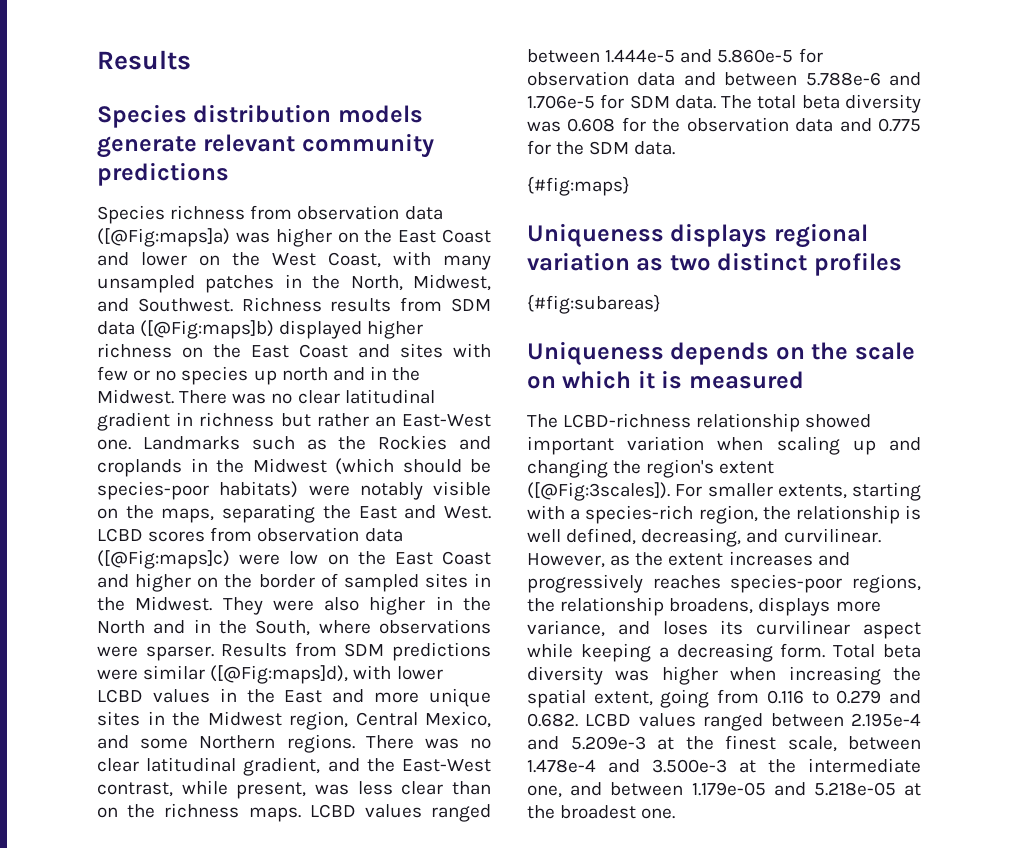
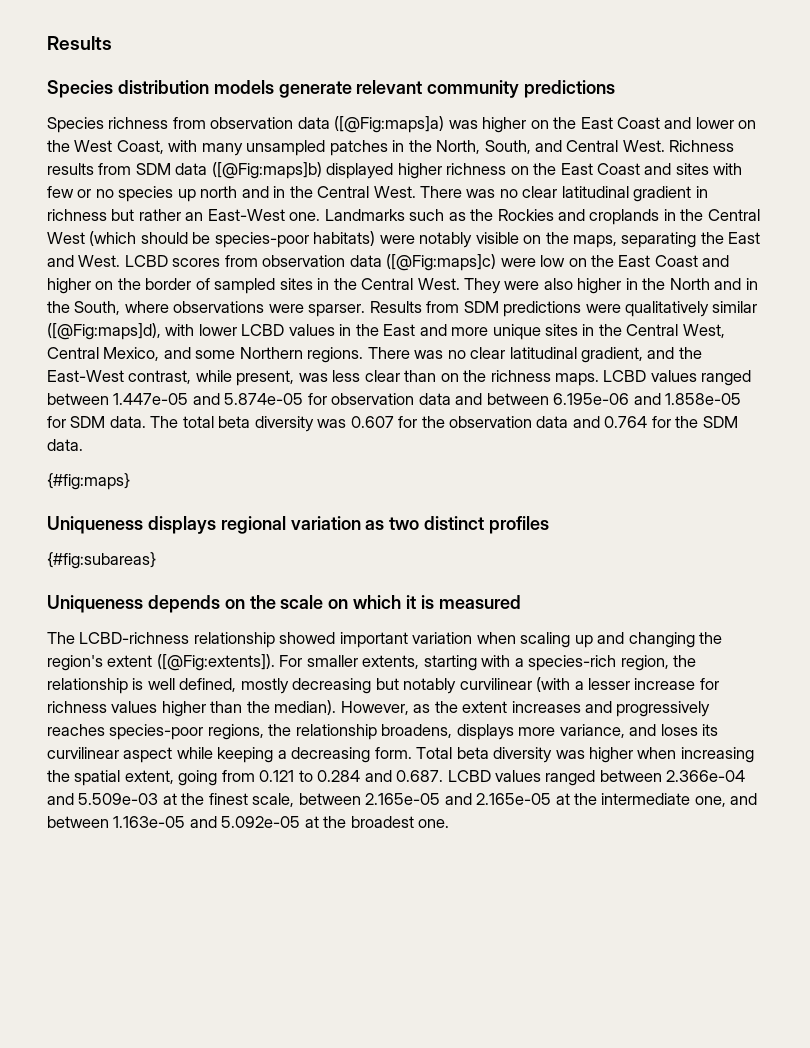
[413,274,491,291] [97,298,233,312] Midwest, and Southwest. -> [484,140,665,154] South, and Central West.
[97,389,174,404] Midwest. -> [317,186,416,198] Central West.
[252,458,327,473] Midwest -> [707,209,760,221] [47,232,85,244] Central West
[135,596,213,611] Midwest. -> [361,278,460,290] Central West.
(138, 674) none -> [625,301,710,317] qualitatively
[207,711,348,730] Midwest region, -> [626,324,725,338] Central West,
[605,49,794,63] 1.444e-5 and 5.860e-5 -> [113,393,304,405] 1.447e-05 and 5.874e-05
[805,72,921,86] [527,95,595,109] 5.788e-6 and 1.706e-5 -> [553,393,742,405] 6.195e-06 and 1.858e-05
[567,118,616,132] 0.608 -> [350,416,394,428] 0.607
[878,118,921,132] 0.775 -> [604,416,648,428] 0.764
[527,482,670,501] ([@Fig:3scales]). -> [156,654,275,671] ([@Fig:extents]).
[641,528,881,547] decreasing, and curvilinear. -> [240,677,719,694] [47,700,337,717] mostly decreasing but notably curvilinear (with a lesser increase for richness values higher than the median).
[766,690,921,704] [527,713,921,731] [527,736,646,750] 0.116 to 0.279 and 0.682. LCBD values ranged between 2.195e-4 and 5.209e-3 -> [259,770,746,786] [47,793,159,805] 0.121 to 0.284 and 0.687. LCBD values ranged between 2.366e-04 and 5.509e-03
[527,759,727,773] 1.478e-4 and 3.500e-3 -> [365,793,552,805] 2.165e-05 and 2.165e-05
[691,782,896,796] 1.179e-05 and 5.218e-05 -> [113,816,301,828] 1.163e-05 and 5.092e-05

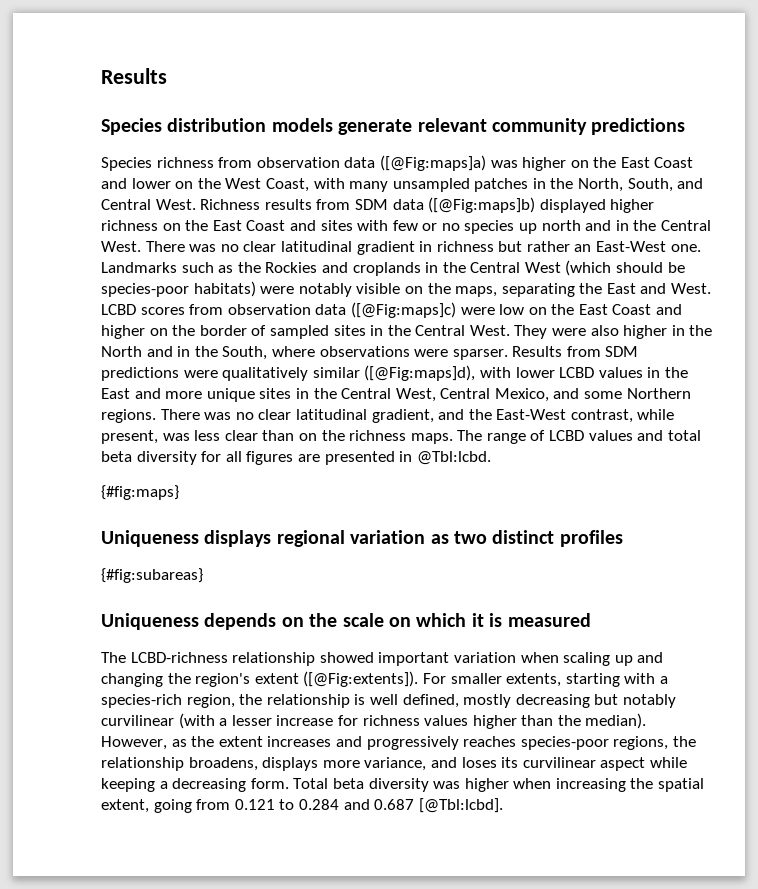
[603,370,752,386] [47,393,742,405] [47,416,738,432] [47,439,83,451] LCBD values ranged between 1.447e-05 and 5.874e-05 for observation data and between 6.195e-06 and 1.858e-05 for SDM data. The total beta diversity was 0.607 for the observation data and 0.764 for the SDM data. -> [457,430,701,444] [101,451,491,465] The range of LCBD values and total beta diversity for all figures are presented in @Tbl:lcbd.
[396,770,746,786] [47,793,758,807] [47,816,450,828] 0.687. LCBD values ranged between 2.366e-04 and 5.509e-03 at the finest scale, between 2.165e-05 and 2.165e-05 at the intermediate one, and between 1.163e-05 and 5.092e-05 at the broadest one. -> [374,798,503,813] 0.687 [@Tbl:lcbd].

